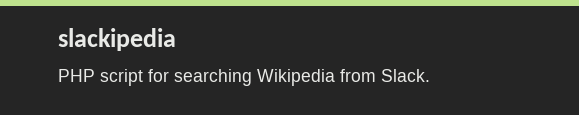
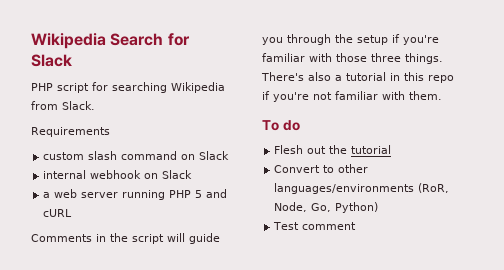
[58,28,176,51] slackipedia -> [31,33,190,49] [31,54,72,67] Wikipedia Search for Slack
(430, 75) none -> [31,127,110,137] [43,151,230,160] [43,170,193,179] [43,189,228,200] [43,209,73,217] [31,233,220,244] [262,34,439,45] [262,53,443,64] [261,72,454,83] [262,91,442,102] [262,120,300,131] [274,145,392,154] [274,164,369,173] [274,183,450,194] [274,202,379,213] [273,222,357,230] // Requirements // custom slash command on Slack // internal webhook on Slack // a web server running PHP 5 and cURL // Comments in the script will guide you through the setup if you're familiar with those three things. There's also a tutorial in this repo if you're not familiar with them. // To do // Flesh out the tutorial // Convert to other languages/environments (RoR, Node, Go, Python) // Test comment

